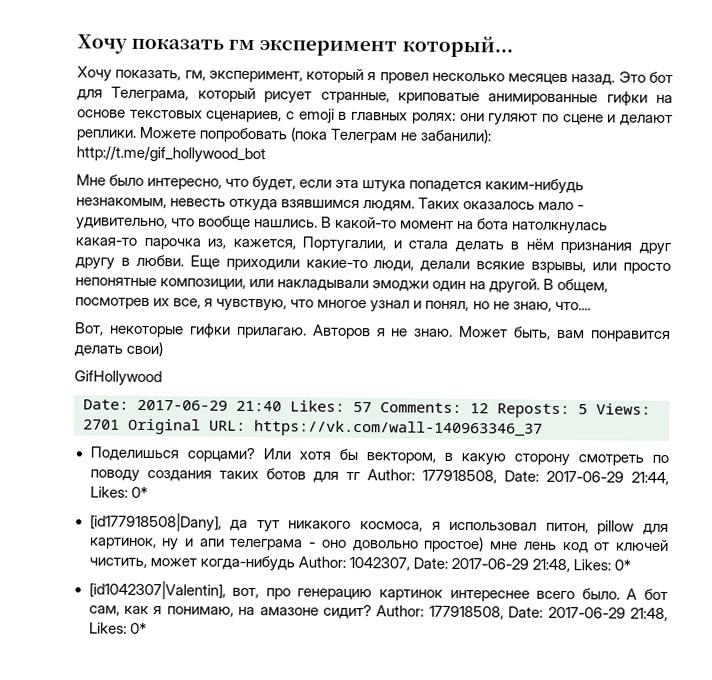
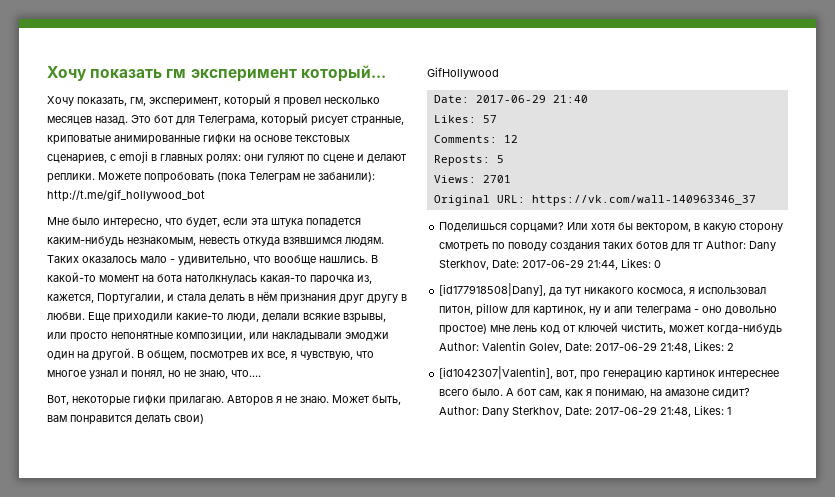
(282, 406) none -> (588, 99) //
(372, 407) none -> (497, 119) //
(489, 408) none -> (518, 139) //
(588, 409) none -> (504, 159) //
(120, 424) none -> (511, 179) //
[421,469,497,484] 177918508, -> [749,241,777,251] [439,259,490,270] Dany Sterkhov,
[130,486,148,499] 0* -> [654,260,662,268] 0
[348,556,631,573] 1042307, Date: 2017-06-29 21:48, Likes: 0* -> [482,341,735,353] Valentin Golev, Date: 2017-06-29 21:48, Likes: 2
[428,605,669,622] [88,622,147,634] 177918508, Date: 2017-06-29 21:48, Likes: 0* -> [482,405,732,417] Dany Sterkhov, Date: 2017-06-29 21:48, Likes: 1

